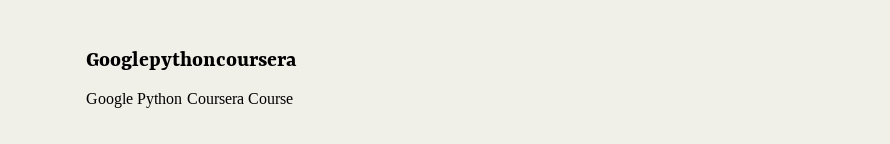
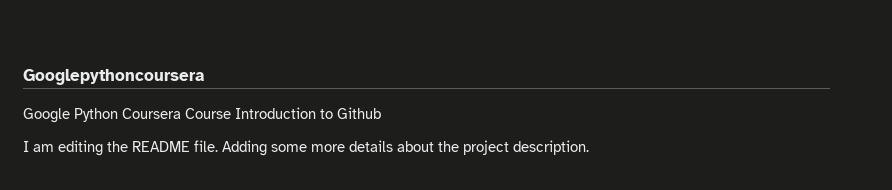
(293, 98) none -> [235,107,381,119] [23,140,589,156] Introduction to Github // I am editing the README file. Adding some more details about the project description.

